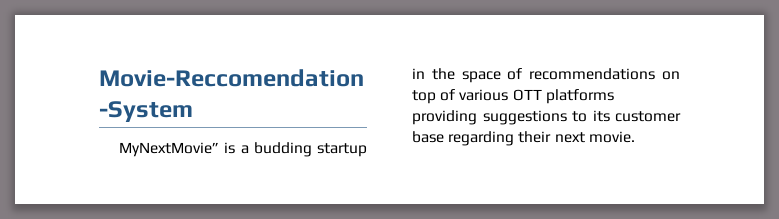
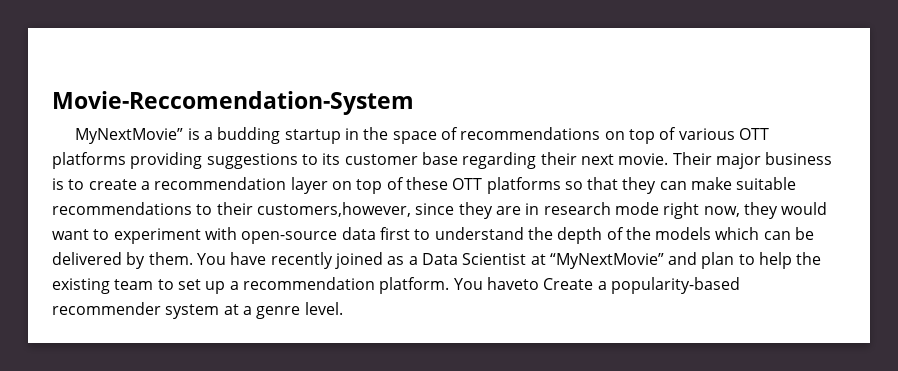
(635, 137) none -> [672,152,833,169] [52,177,797,194] [52,202,828,219] [52,227,815,244] [52,252,822,269] [52,277,740,294] [52,302,343,319] Their major business is to create a recommendation layer on top of these OTT platforms so that they can make suitable recommendations to their customers,however, since they are in research mode right now, they would want to experiment with open-source data first to understand the depth of the models which can be delivered by them. You have recently joined as a Data Scientist at “MyNextMovie” and plan to help the existing team to set up a recommendation platform. You haveto Create a popularity-based recommender system at a genre level.

